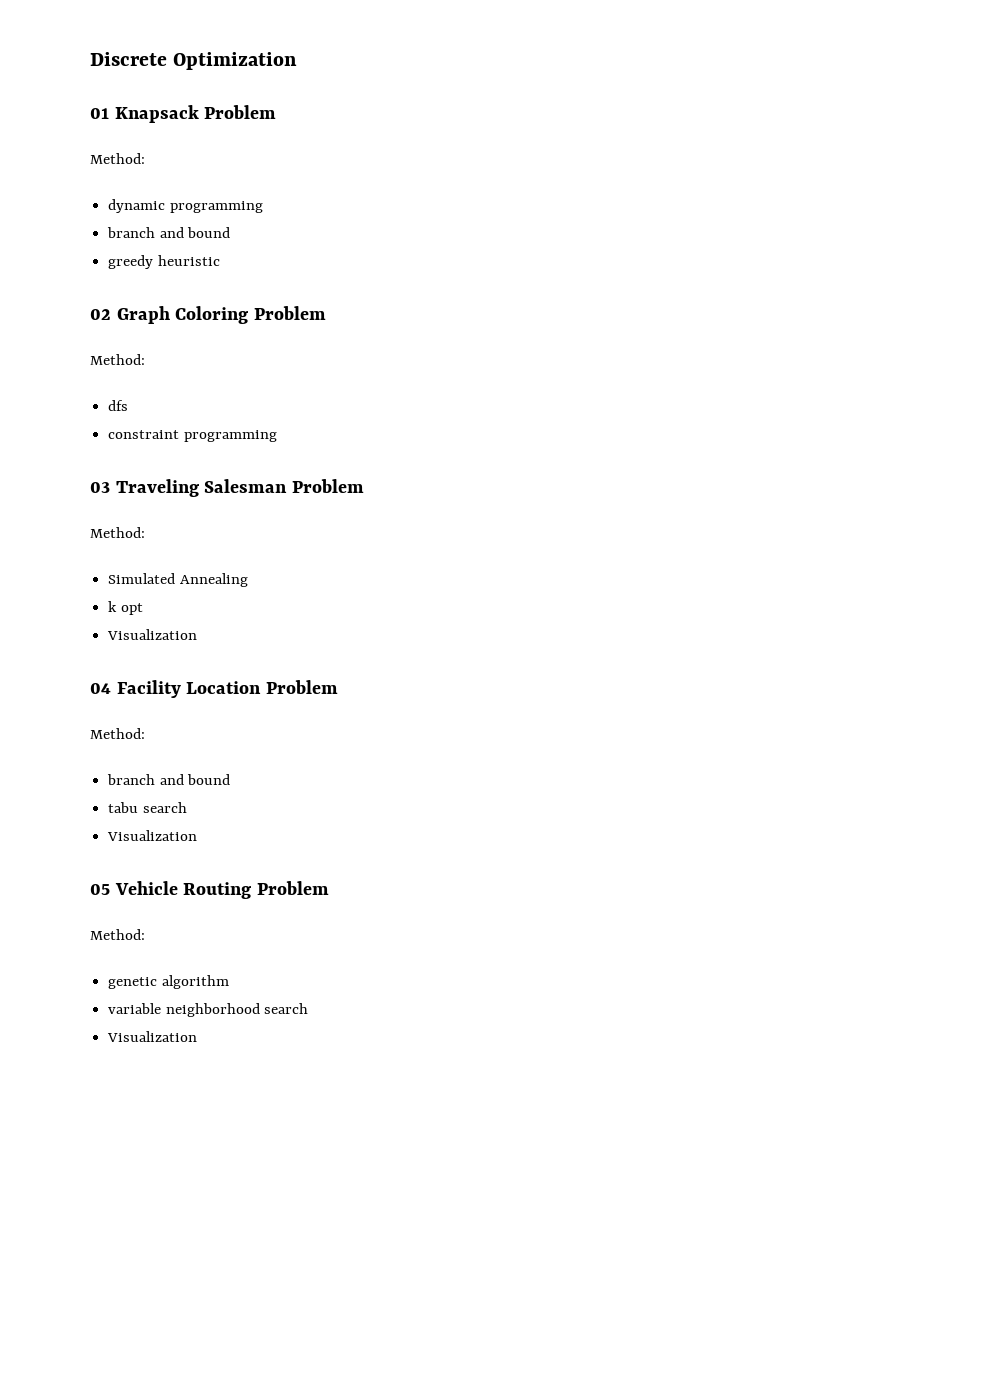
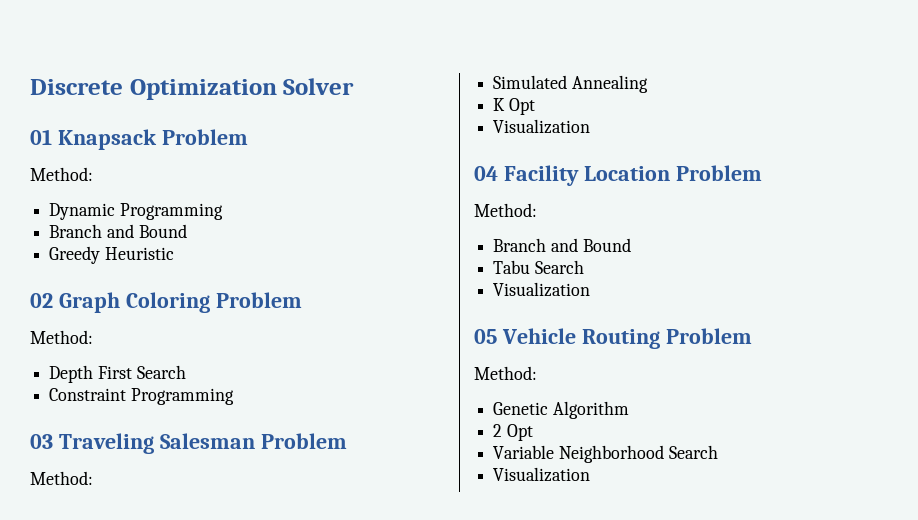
(298, 61) none -> [283,78,355,95] Solver
[108,199,263,213] [107,227,231,238] [108,255,220,269] dynamic programming // branch and bound // greedy heuristic -> [49,203,223,220] [49,224,187,238] [49,246,174,264] Dynamic Programming // Branch and Bound // Greedy Heuristic
[108,400,129,411] [108,430,277,442] dfs // constraint programming -> [49,365,186,383] [49,388,234,405] Depth First Search // Constraint Programming
[108,601,143,615] k opt -> [493,98,535,115] K Opt
[107,774,231,785] [108,802,187,813] branch and bound // tabu search -> [493,238,631,252] [493,260,584,274] Branch and Bound // Tabu Search
[108,975,229,989] [108,1003,309,1017] genetic algorithm // variable neighborhood search -> [493,401,629,419] [493,424,533,441] [493,445,718,463] Genetic Algorithm // 2 Opt // Variable Neighborhood Search

